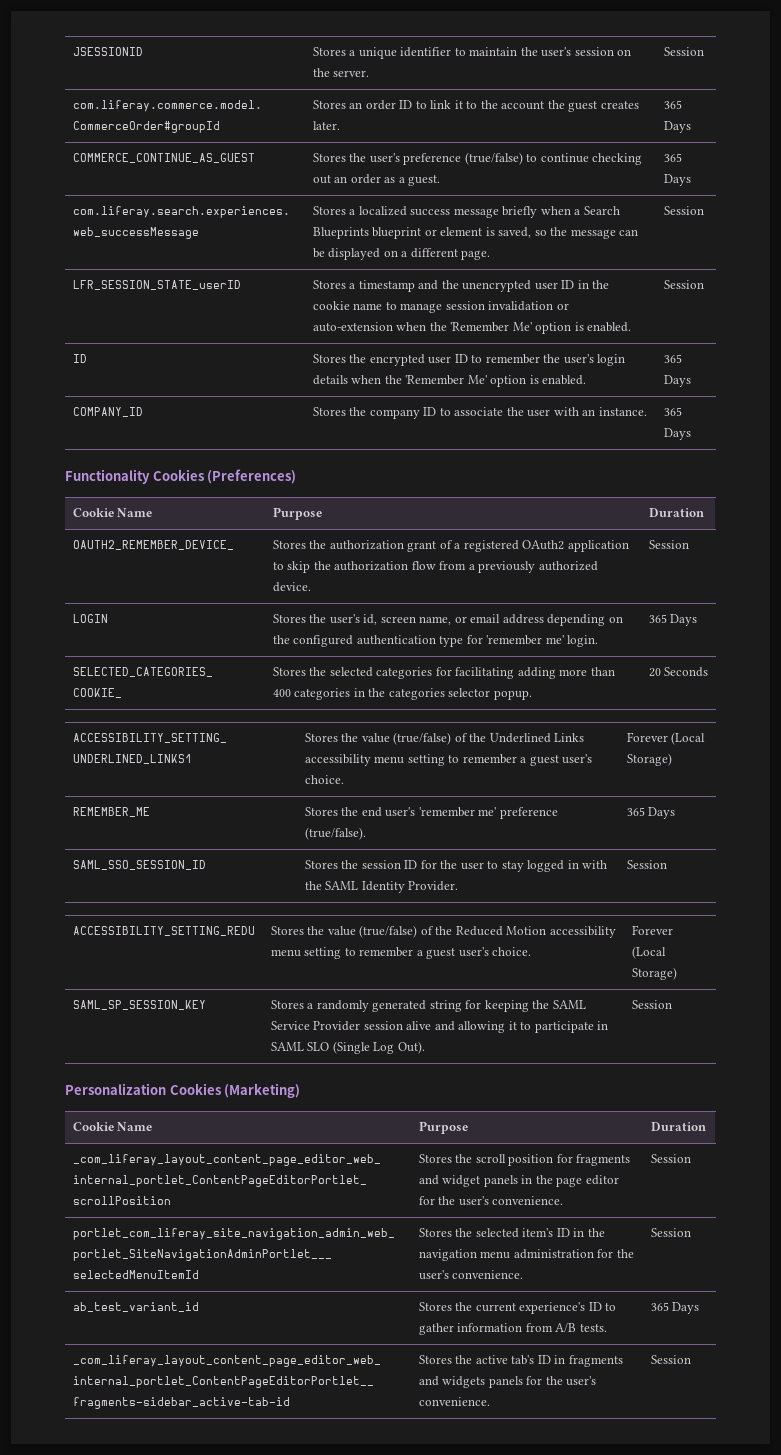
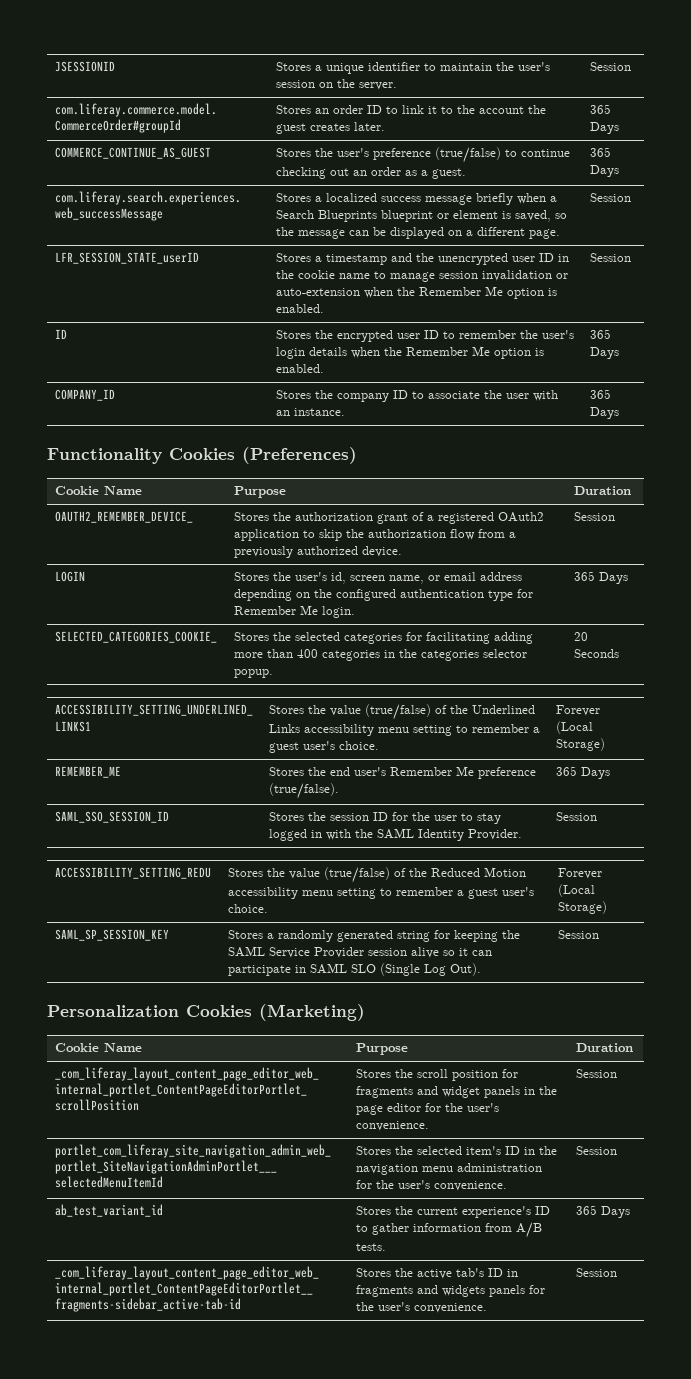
[450,322,532,332] 'Remember Me' -> [419,286,504,296] Remember Me
[405,375,487,385] 'Remember Me' -> [406,346,491,356] Remember Me
[486,635,564,645] 'remember me' -> [234,605,319,615] Remember Me
[418,807,497,817] 'remember me' -> [390,766,475,776] Remember Me
[434,1021,532,1033] and allowing it to -> [443,948,493,956] so it can

